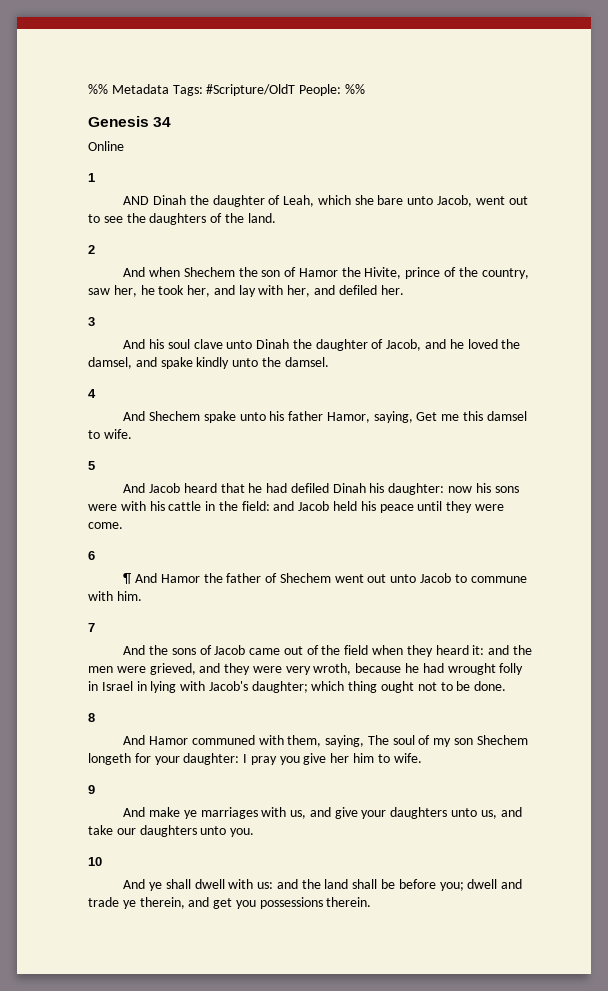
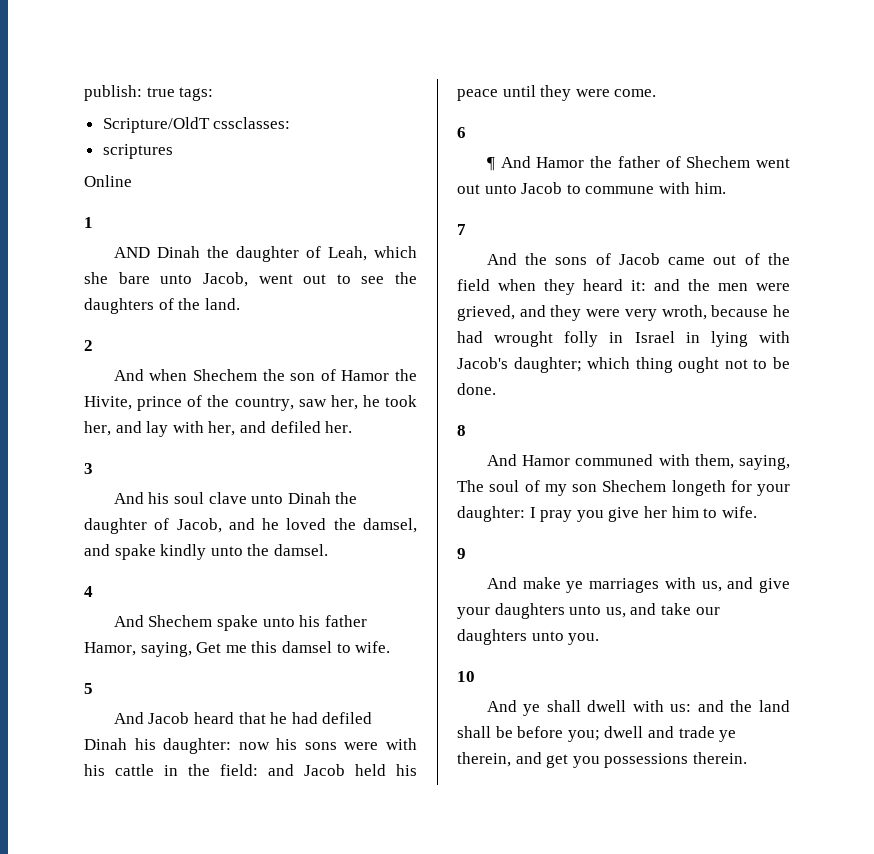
[88,84,365,96] [88,116,172,127] %% Metadata Tags: #Scripture/OldT People: %% // Genesis 34 -> [84,85,214,101] [102,117,291,133] [102,144,173,159] publish: true tags: // Scripture/OldT cssclasses: // scriptures

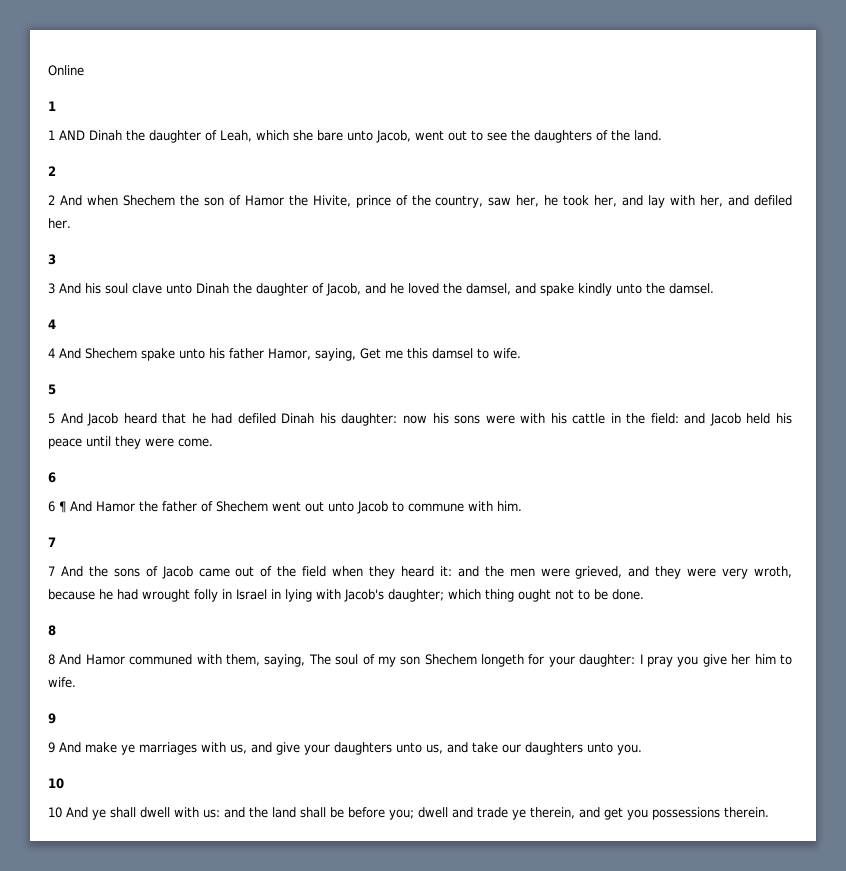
[84,85,214,101] [102,117,291,133] [102,144,173,159] publish: true tags: // Scripture/OldT cssclasses: // scriptures // -> (48, 70) none
(93, 222) none -> [48,130,55,140] 1
(93, 345) none -> [48,195,55,205] 2
(93, 468) none -> [48,283,55,294] 3
(93, 591) none -> [48,348,55,358] 4
(93, 688) none -> [48,413,55,424] 5
(466, 132) none -> [48,501,55,512] 6
(466, 229) none -> [48,566,55,576] 7
(466, 430) none -> [48,654,55,665] 8
(466, 553) none -> [48,742,55,753] 9
(475, 676) none -> [48,807,62,818] 10

